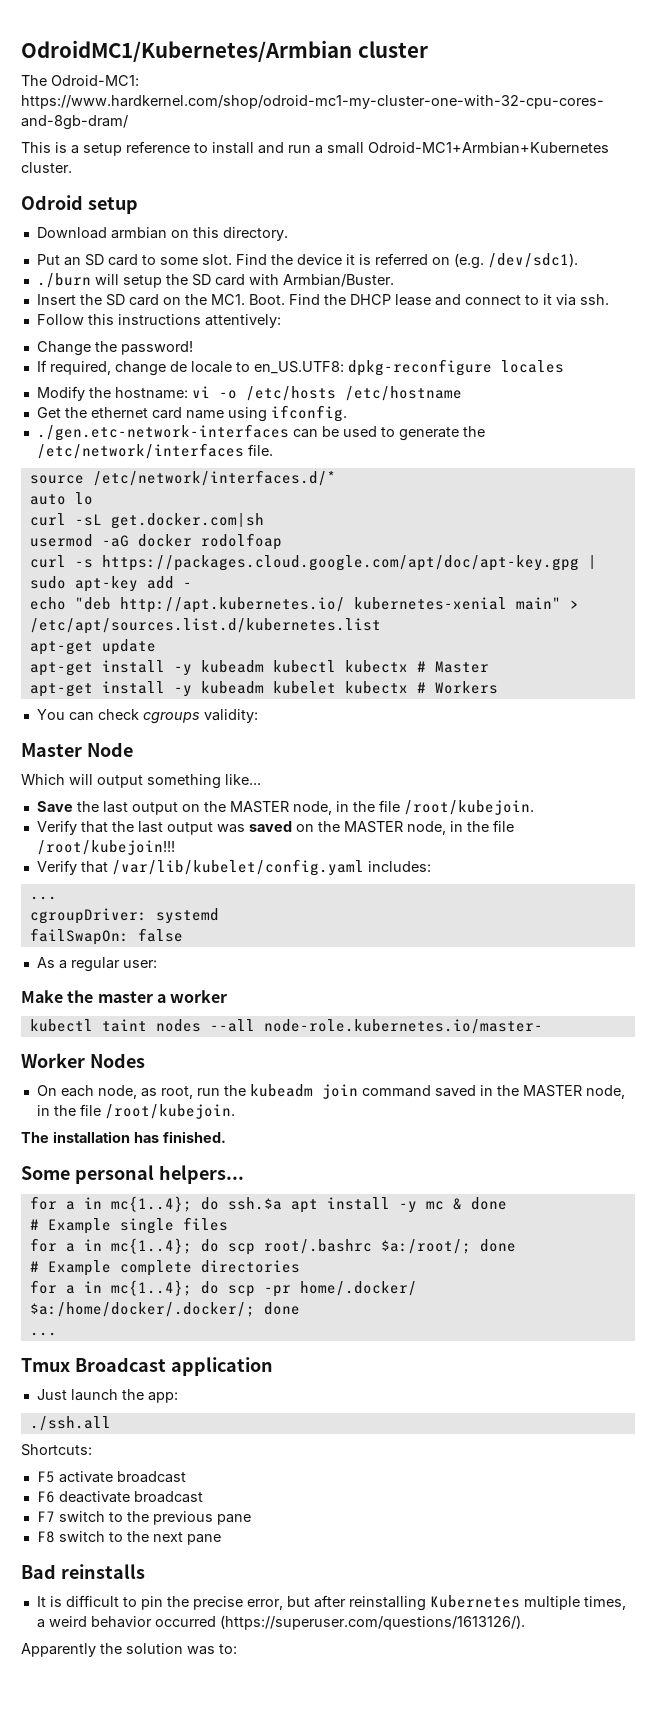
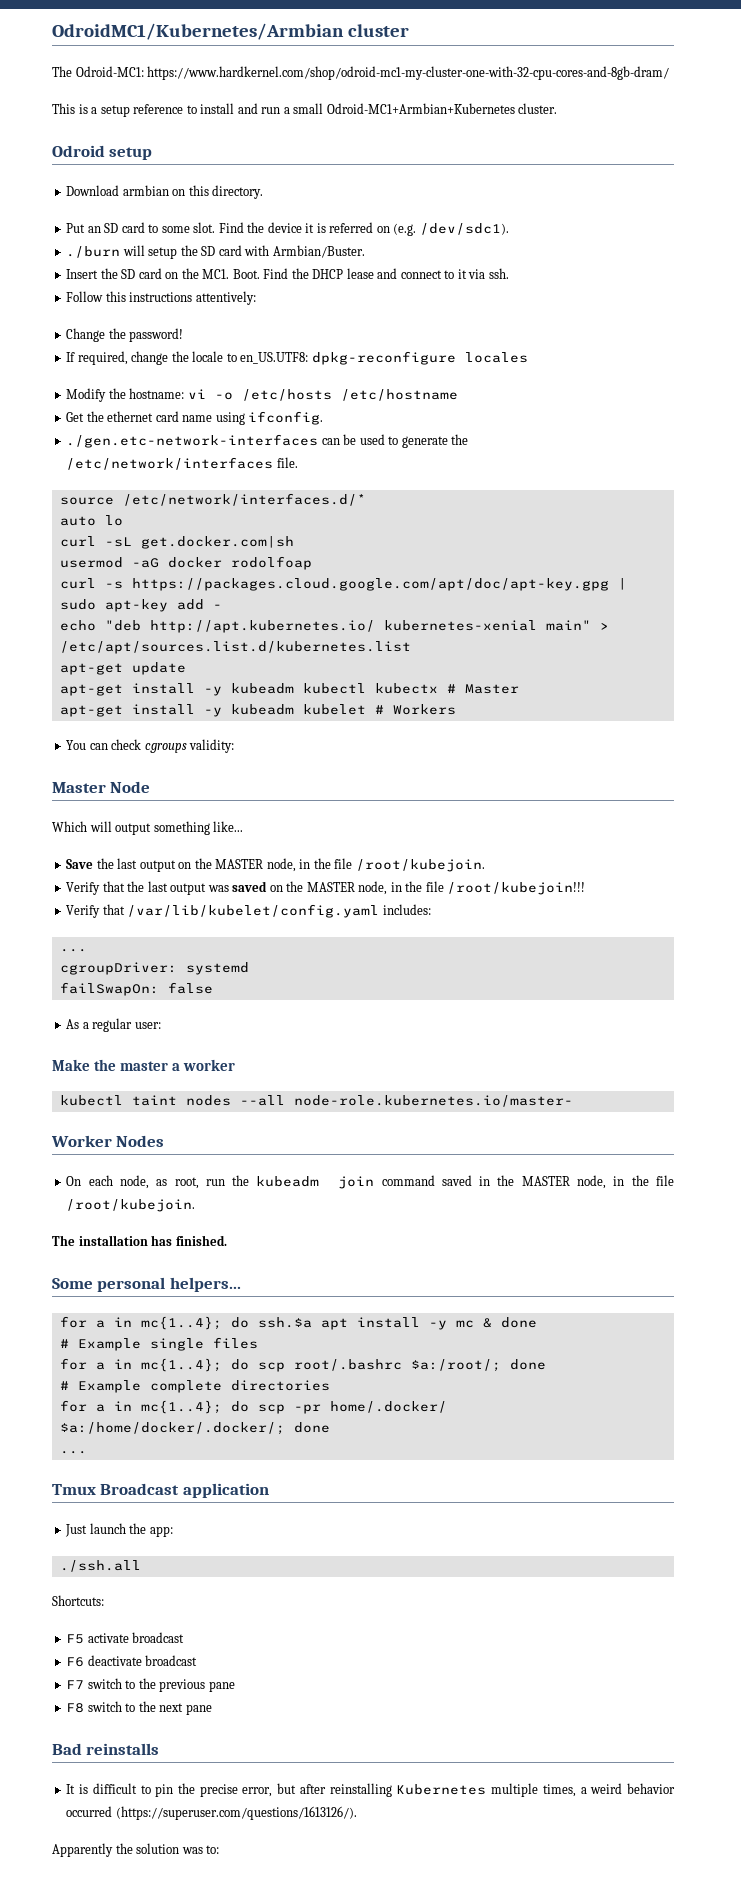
[169,361,187,372] de -> [171,351,189,362] the
[344,681,408,694] kubectx -> (366, 709) none

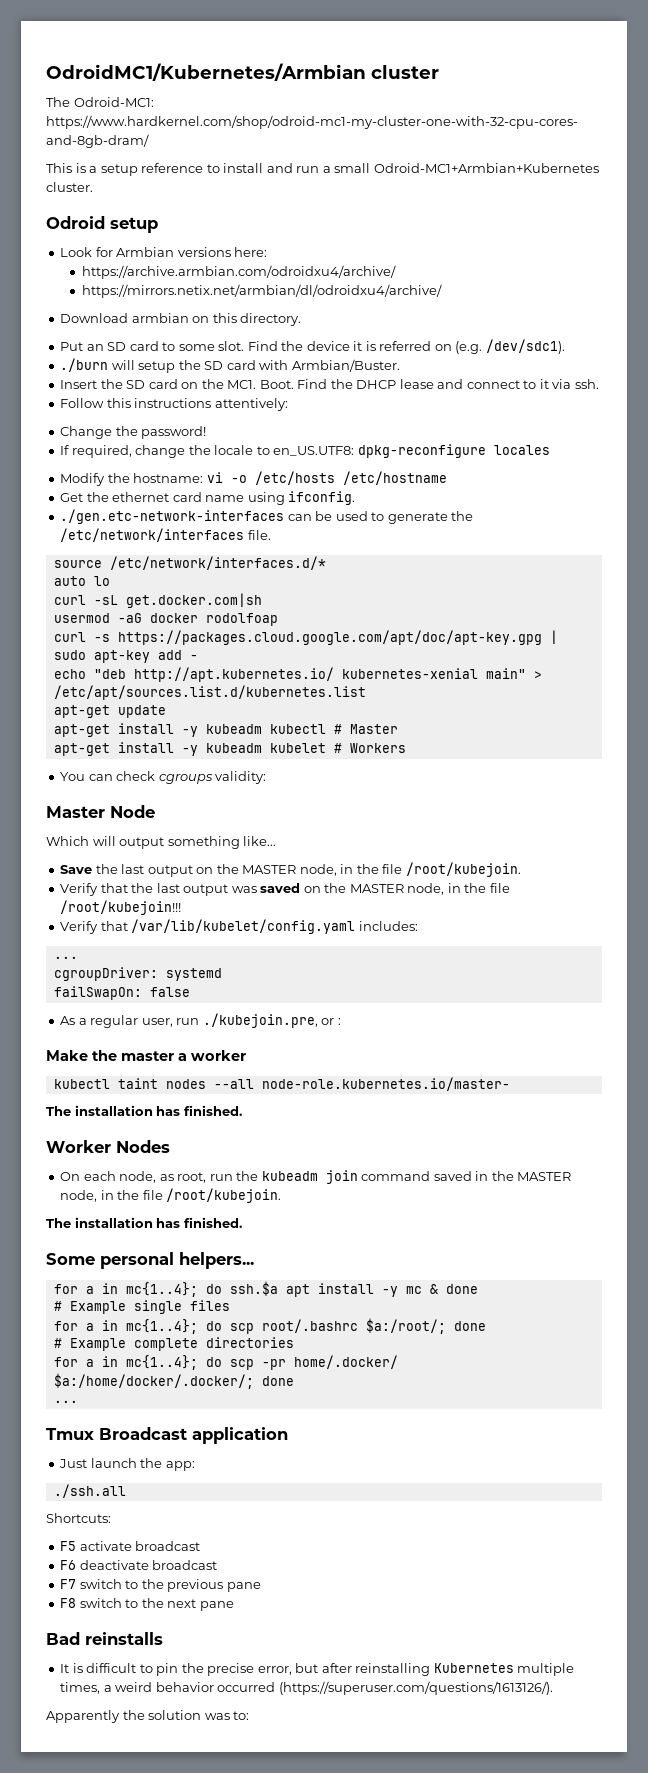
(153, 153) none -> [60,247,268,257] [81,265,396,279] [81,284,442,298] // Look for Armbian versions here: // https://archive.armbian.com/odroidxu4/archive/ // https://mirrors.netix.net/armbian/dl/odroidxu4/archive/
[374,683,438,694] kubectx -> (326, 729) none
[134,1022,161,1029] user: -> [141,1013,341,1028] user, run ./kubejoin.pre, or :
(573, 1101) none -> [46,1105,242,1116] // The installation has finished.

